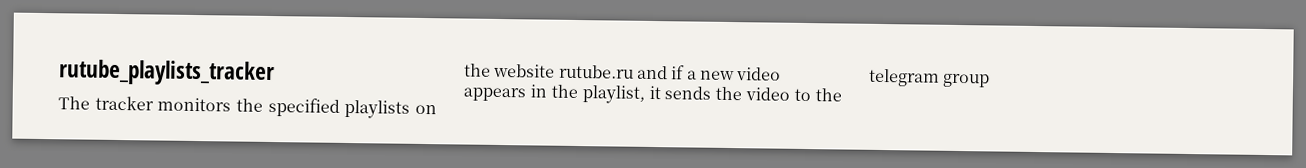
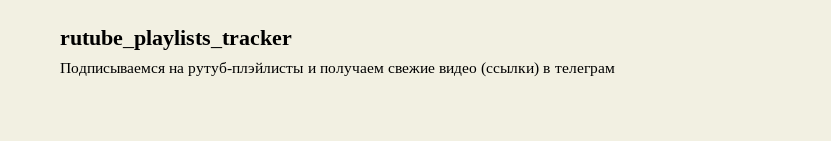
[58,95,438,119] [464,63,782,81] [463,84,842,104] [868,68,991,88] The tracker monitors the specified playlists on the website rutube.ru and if a new video appears in the playlist, it sends the video to the telegram group -> [60,62,615,77] Подписываемся на рутуб-плэйлисты и получаем свежие видео (ссылки) в телеграм

